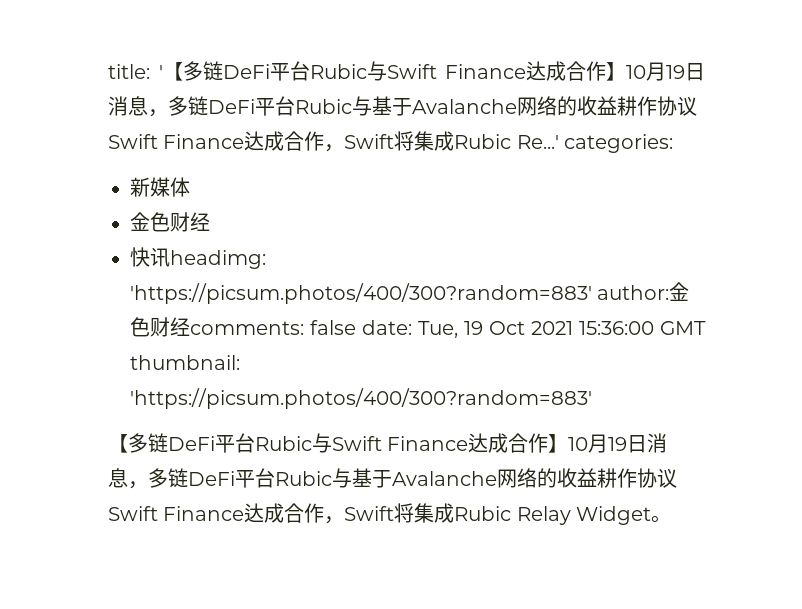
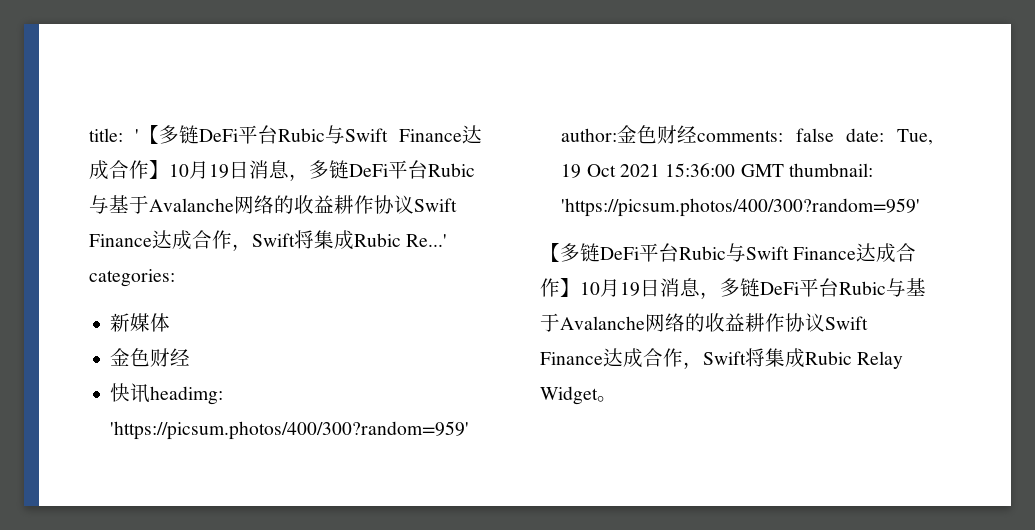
[130,283,592,304] 'https://picsum.photos/400/300?random=883' -> [110,421,470,440] 'https://picsum.photos/400/300?random=959'
[130,388,592,409] 'https://picsum.photos/400/300?random=883' -> [561,198,921,217] 'https://picsum.photos/400/300?random=959'

